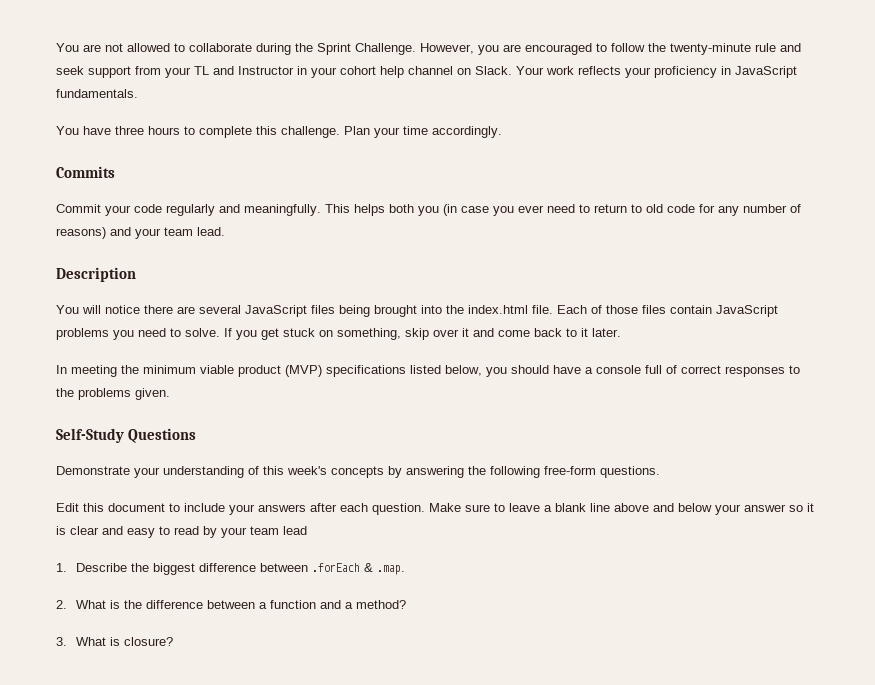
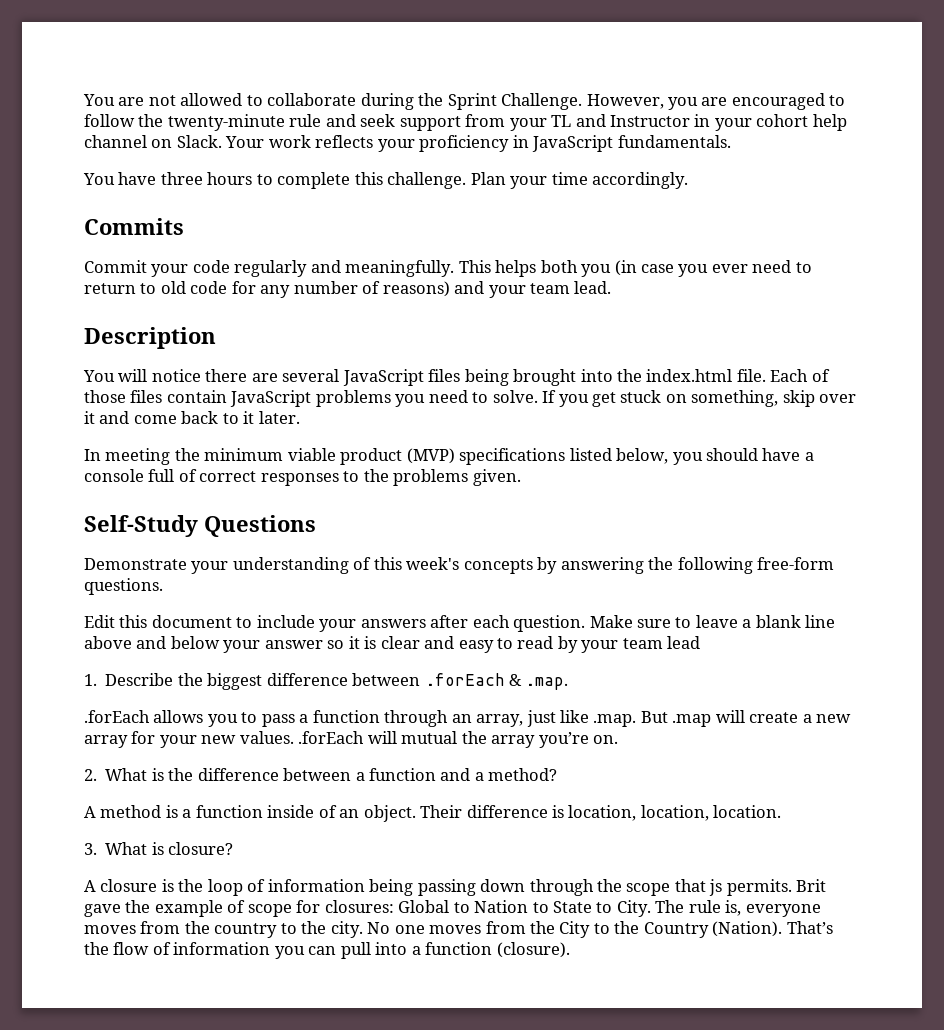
(405, 570) none -> [84,710,852,727] [84,731,619,748] // .forEach allows you to pass a function through an array, just like .map. But .map will create a new array for your new values. .forEach will mutual the array you’re on.
[56,637,173,646] 3. What is closure? -> [84,805,782,822] [84,842,234,855] [84,879,827,896] [84,900,821,917] [84,921,833,938] [84,942,570,959] A method is a function inside of an object. Their difference is location, location, location. // 3. What is closure? // A closure is the loop of information being passing down through the scope that js permits. Brit gave the example of scope for closures: Global to Nation to State to City. The rule is, everyone moves from the country to the city. No one moves from the City to the Country (Nation). That’s the flow of information you can pull into a function (closure).

